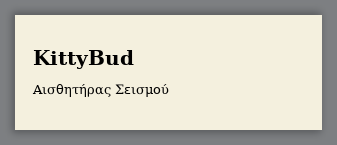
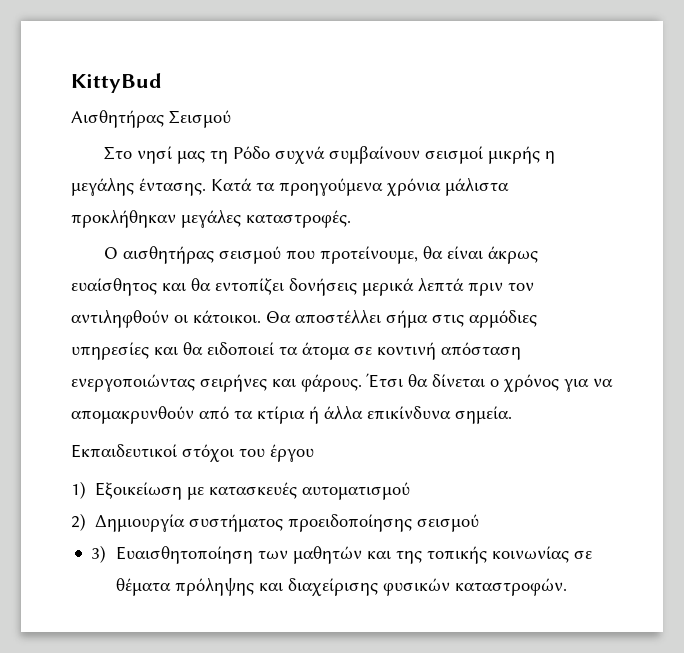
(169, 90) none -> [103,146,555,164] [71,177,509,196] [71,209,351,228] [103,246,538,264] [71,277,534,296] [71,309,537,328] [71,342,521,360] [71,373,613,392] [71,405,512,424] [71,444,314,462] [71,481,411,500] [71,513,480,532] [91,545,592,564] [115,577,567,596] // Στο νησί μας τη Ρόδο συχνά συμβαίνουν σεισμοί μικρής η μεγάλης έντασης. Κατά τα προηγούμενα χρόνια μάλιστα προκλήθηκαν μεγάλες καταστροφές. // Ο αισθητήρας σεισμού που προτείνουμε, θα είναι άκρως ευαίσθητος και θα εντοπίζει δονήσεις μερικά λεπτά πριν τον αντιληφθούν οι κάτοικοι. Θα αποστέλλει σήμα στις αρμόδιες υπηρεσίες και θα ειδοποιεί τα άτομα σε κοντινή απόσταση ενεργοποιώντας σειρήνες και φάρους. Έτσι θα δίνεται ο χρόνος για να απομακρυνθούν από τα κτίρια ή άλλα επικίνδυνα σημεία. // Εκπαιδευτικοί στόχοι του έργου // 1) Εξοικείωση με κατασκευές αυτοματισμού // 2) Δημιουργία συστήματος προειδοποίησης σεισμού // 3) Ευαισθητοποίηση των μαθητών και της τοπικής κοινωνίας σε θέματα πρόληψης και διαχείρισης φυσικών καταστροφών.

